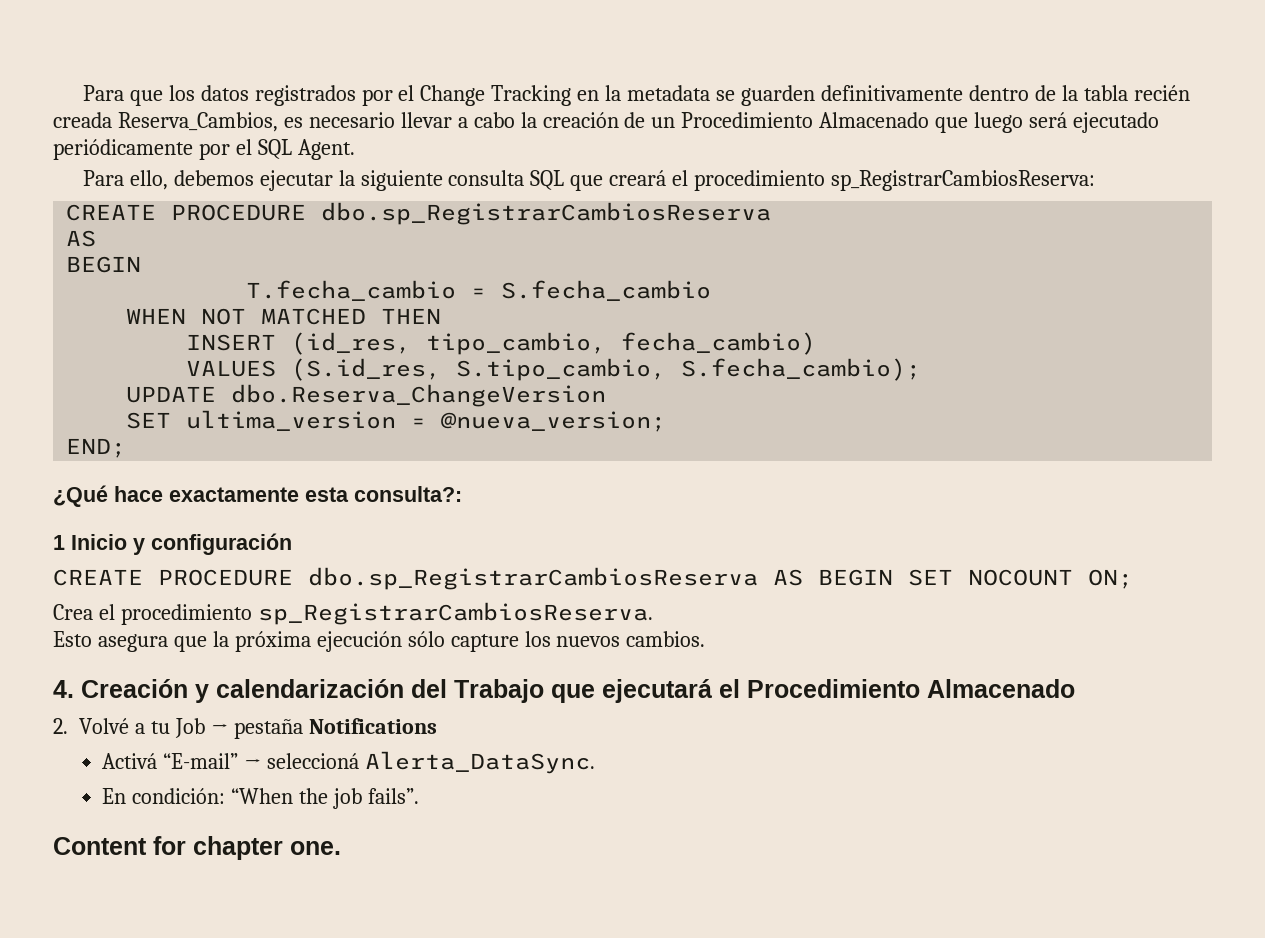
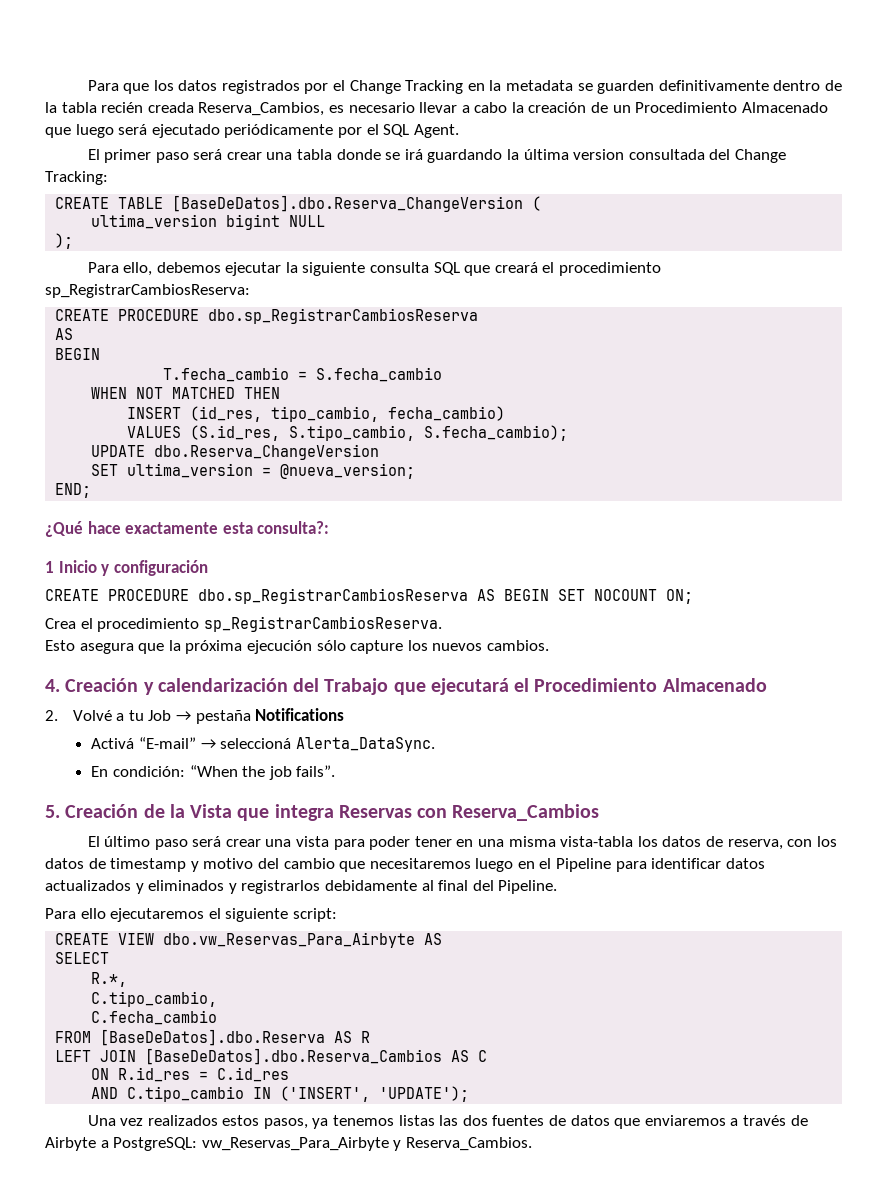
(355, 149) none -> [87,149,786,163] [45,171,108,185] [55,195,542,212] [91,214,326,230] [55,233,74,249] // El primer paso será crear una tabla donde se irá guardando la última version consultada del Change Tracking: // CREATE TABLE [BaseDeDatos].dbo.Reserva_ChangeVersion ( // ultima_version bigint NULL // );
[53,836,341,860] Content for chapter one. -> [45,804,600,821] [87,836,837,850] [45,858,765,872] [45,880,558,894] [45,908,337,922] [55,932,443,948] [55,952,110,964] [91,972,128,987] [91,991,218,1007] [91,1010,218,1025] [55,1029,371,1046] [55,1048,488,1065] [91,1067,290,1082] [91,1086,470,1102] [87,1115,808,1129] [45,1137,532,1151] 5. Creación de la Vista que integra Reservas con Reserva_Cambios // El último paso será crear una vista para poder tener en una misma vista-tabla los datos de reserva, con los datos de timestamp y motivo del cambio que necesitaremos luego en el Pipeline para identificar datos actualizados y eliminados y registrarlos debidamente al final del Pipeline. // Para ello ejecutaremos el siguiente script: // CREATE VIEW dbo.vw_Reservas_Para_Airbyte AS // SELECT // R.*, // C.tipo_cambio, // C.fecha_cambio // FROM [BaseDeDatos].dbo.Reserva AS R // LEFT JOIN [BaseDeDatos].dbo.Reserva_Cambios AS C // ON R.id_res = C.id_res // AND C.tipo_cambio IN ('INSERT', 'UPDATE'); // Una vez realizados estos pasos, ya tenemos listas las dos fuentes de datos que enviaremos a través de Airbyte a PostgreSQL: vw_Reservas_Para_Airbyte y Reserva_Cambios.

